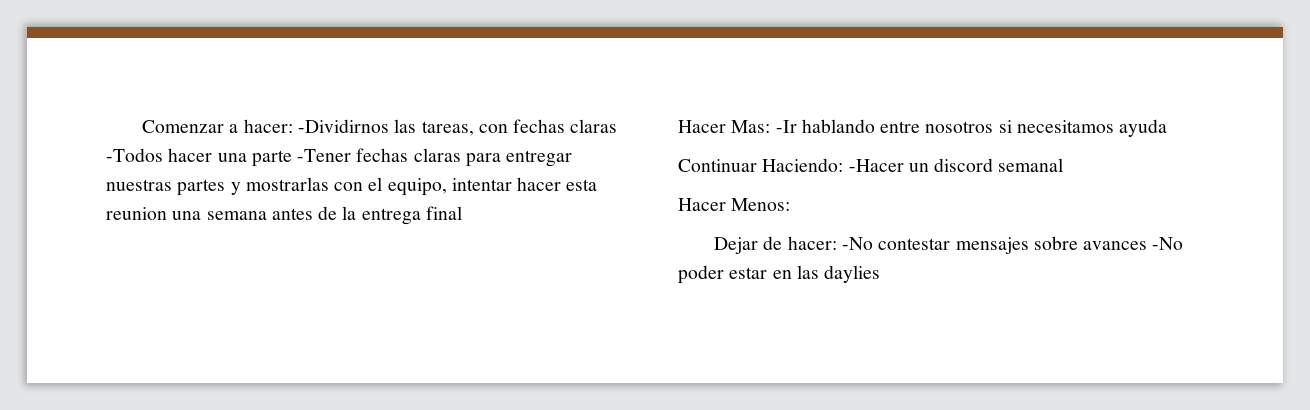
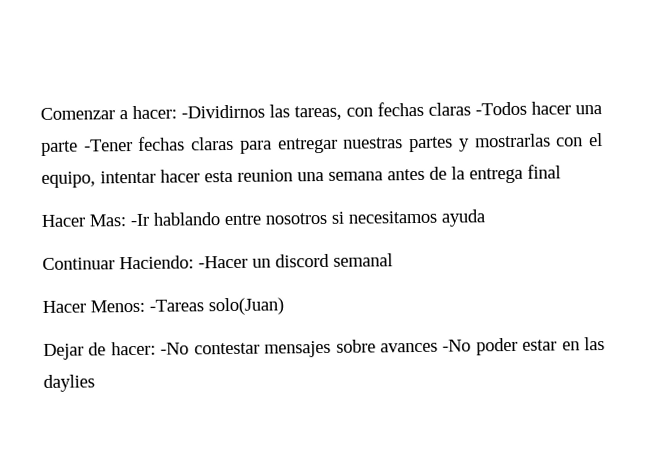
(791, 204) none -> [149,297,284,316] -Tareas solo(Juan)

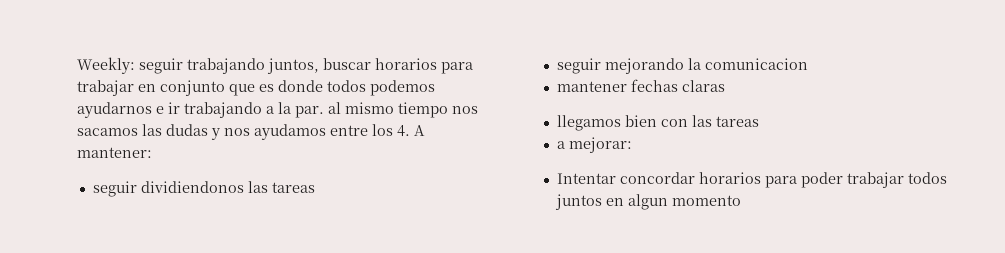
[40,101,602,121] [41,133,604,156] [41,164,561,188] [41,209,486,227] [42,253,393,270] [42,297,284,316] [43,337,605,360] [43,374,95,392] Comenzar a hacer: -Dividirnos las tareas, con fechas claras -Todos hacer una parte -Tener fechas claras para entregar nuestras partes y mostrarlas con el equipo, intentar hacer esta reunion una semana antes de la entrega final // Hacer Mas: -Ir hablando entre nosotros si necesitamos ayuda // Continuar Haciendo: -Hacer un discord semanal // Hacer Menos: -Tareas solo(Juan) // Dejar de hacer: -No contestar mensajes sobre avances -No poder estar en las daylies -> [77,57,473,74] [77,80,435,96] [77,102,478,118] [77,124,425,140] [77,147,152,158] [92,181,315,197] [556,58,808,74] [556,79,725,92] [556,115,759,131] [556,137,632,153] [556,172,947,188] [554,194,741,210] Weekly: seguir trabajando juntos, buscar horarios para trabajar en conjunto que es donde todos podemos ayudarnos e ir trabajando a la par. al mismo tiempo nos sacamos las dudas y nos ayudamos entre los 4. A mantener: // seguir dividiendonos las tareas // seguir mejorando la comunicacion // mantener fechas claras // llegamos bien con las tareas // a mejorar: // Intentar concordar horarios para poder trabajar todos juntos en algun momento

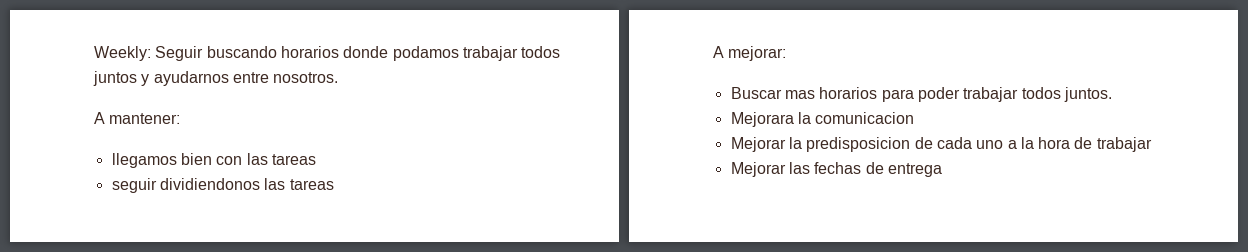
[139,58,473,74] [77,80,435,96] [77,102,478,118] [77,124,425,140] [77,147,152,158] [92,181,315,197] [556,58,808,74] [556,79,725,92] seguir trabajando juntos, buscar horarios para trabajar en conjunto que es donde todos podemos ayudarnos e ir trabajando a la par. al mismo tiempo nos sacamos las dudas y nos ayudamos entre los 4. A mantener: // seguir dividiendonos las tareas // seguir mejorando la comunicacion // mantener fechas claras -> [155,46,561,61] [93,71,339,86] [94,112,181,124] Seguir buscando horarios donde podamos trabajar todos juntos y ayudarnos entre nosotros. // A mantener:
[556,141,565,149] a -> [111,178,334,193] [713,46,724,58] seguir dividiendonos las tareas // A
[556,172,695,184] Intentar concordar -> [730,87,815,99] Buscar mas
[554,194,741,210] juntos en algun momento -> [1063,87,1112,102] [730,112,915,127] [730,137,1152,152] [730,162,942,177] juntos. // Mejorara la comunicacion // Mejorar la predisposicion de cada uno a la hora de trabajar // Mejorar las fechas de entrega

